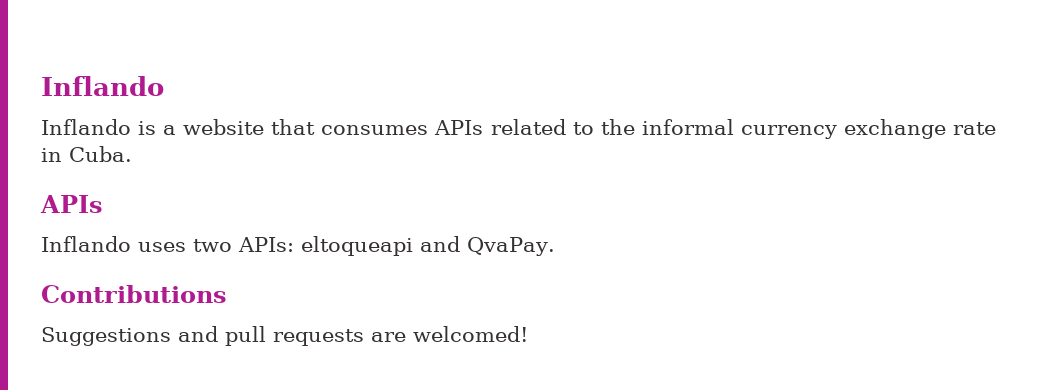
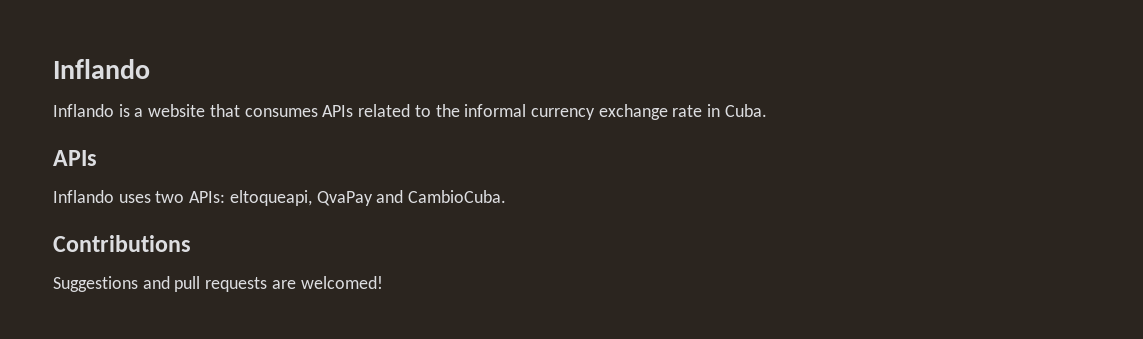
[301,236,555,256] eltoqueapi and QvaPay. -> [229,190,507,206] eltoqueapi, QvaPay and CambioCuba.

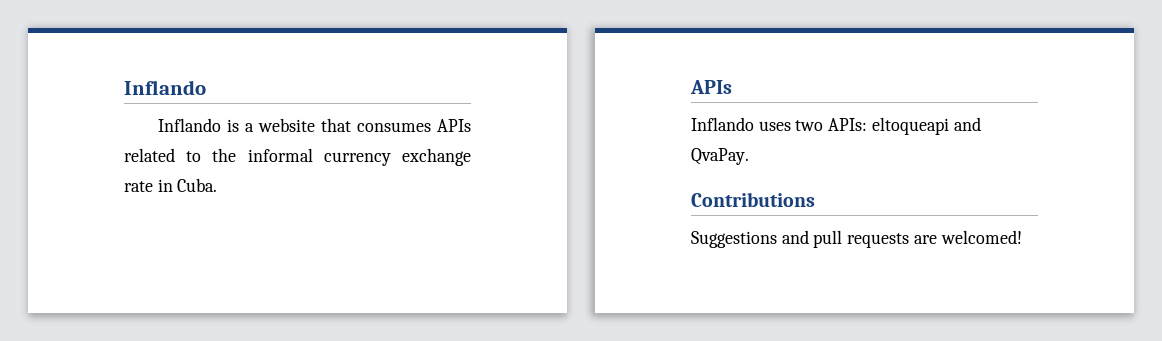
[229,190,507,206] eltoqueapi, QvaPay and CambioCuba. -> [871,117,981,135] [691,148,749,165] eltoqueapi and QvaPay.

